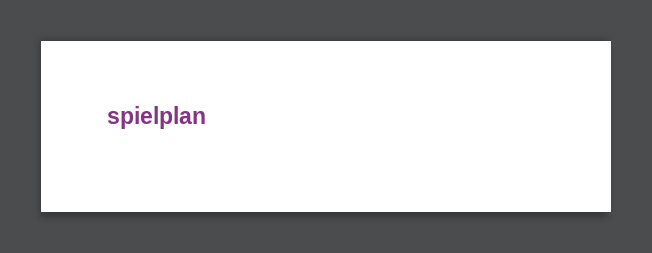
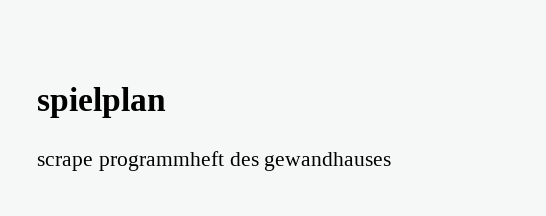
(206, 117) none -> [37,151,392,171] // scrape programmheft des gewandhauses

